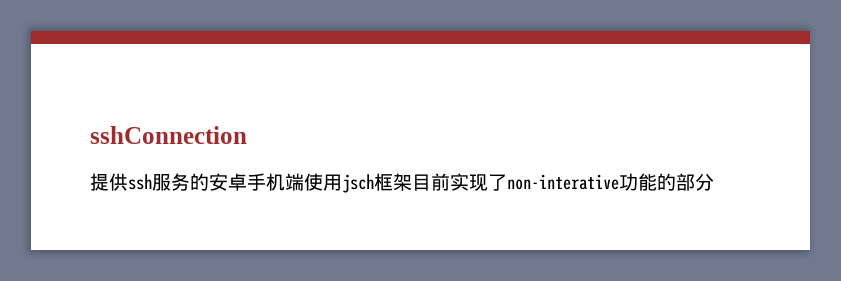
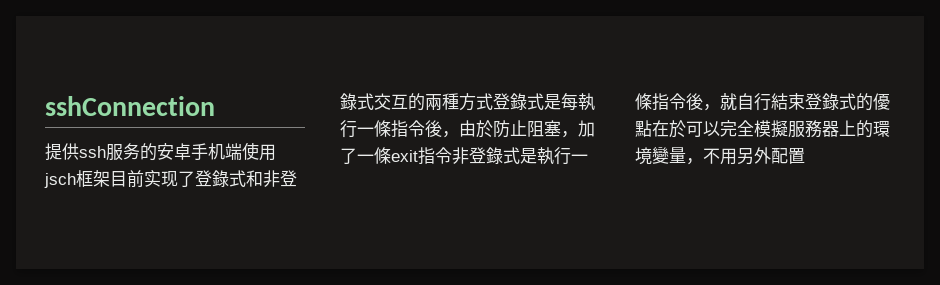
[507,173,714,191] non-interative功能的部分 -> [195,170,297,187] [340,93,595,111] [340,120,595,138] [340,147,588,165] [635,93,890,111] [635,120,890,138] [635,146,805,165] 登錄式和非登錄式交互的兩種方式登錄式是每執行一條指令後，由於防止阻塞，加了一條exit指令非登錄式是執行一條指令後，就自行結束登錄式的優點在於可以完全模擬服務器上的環境變量，不用另外配置

